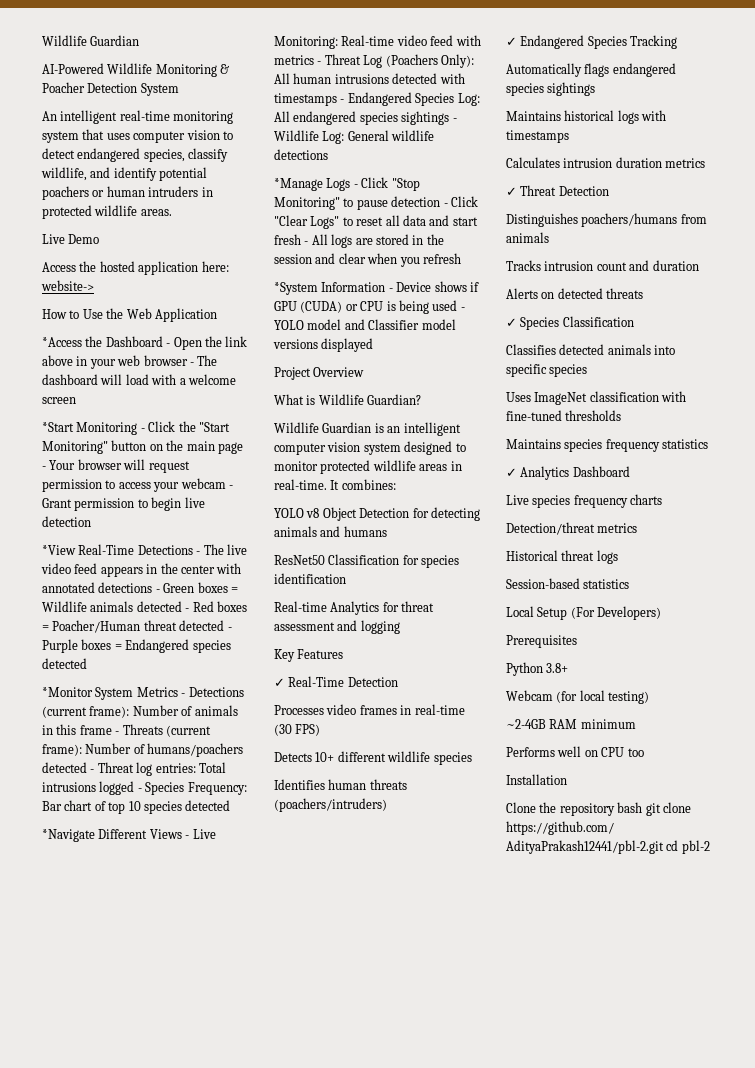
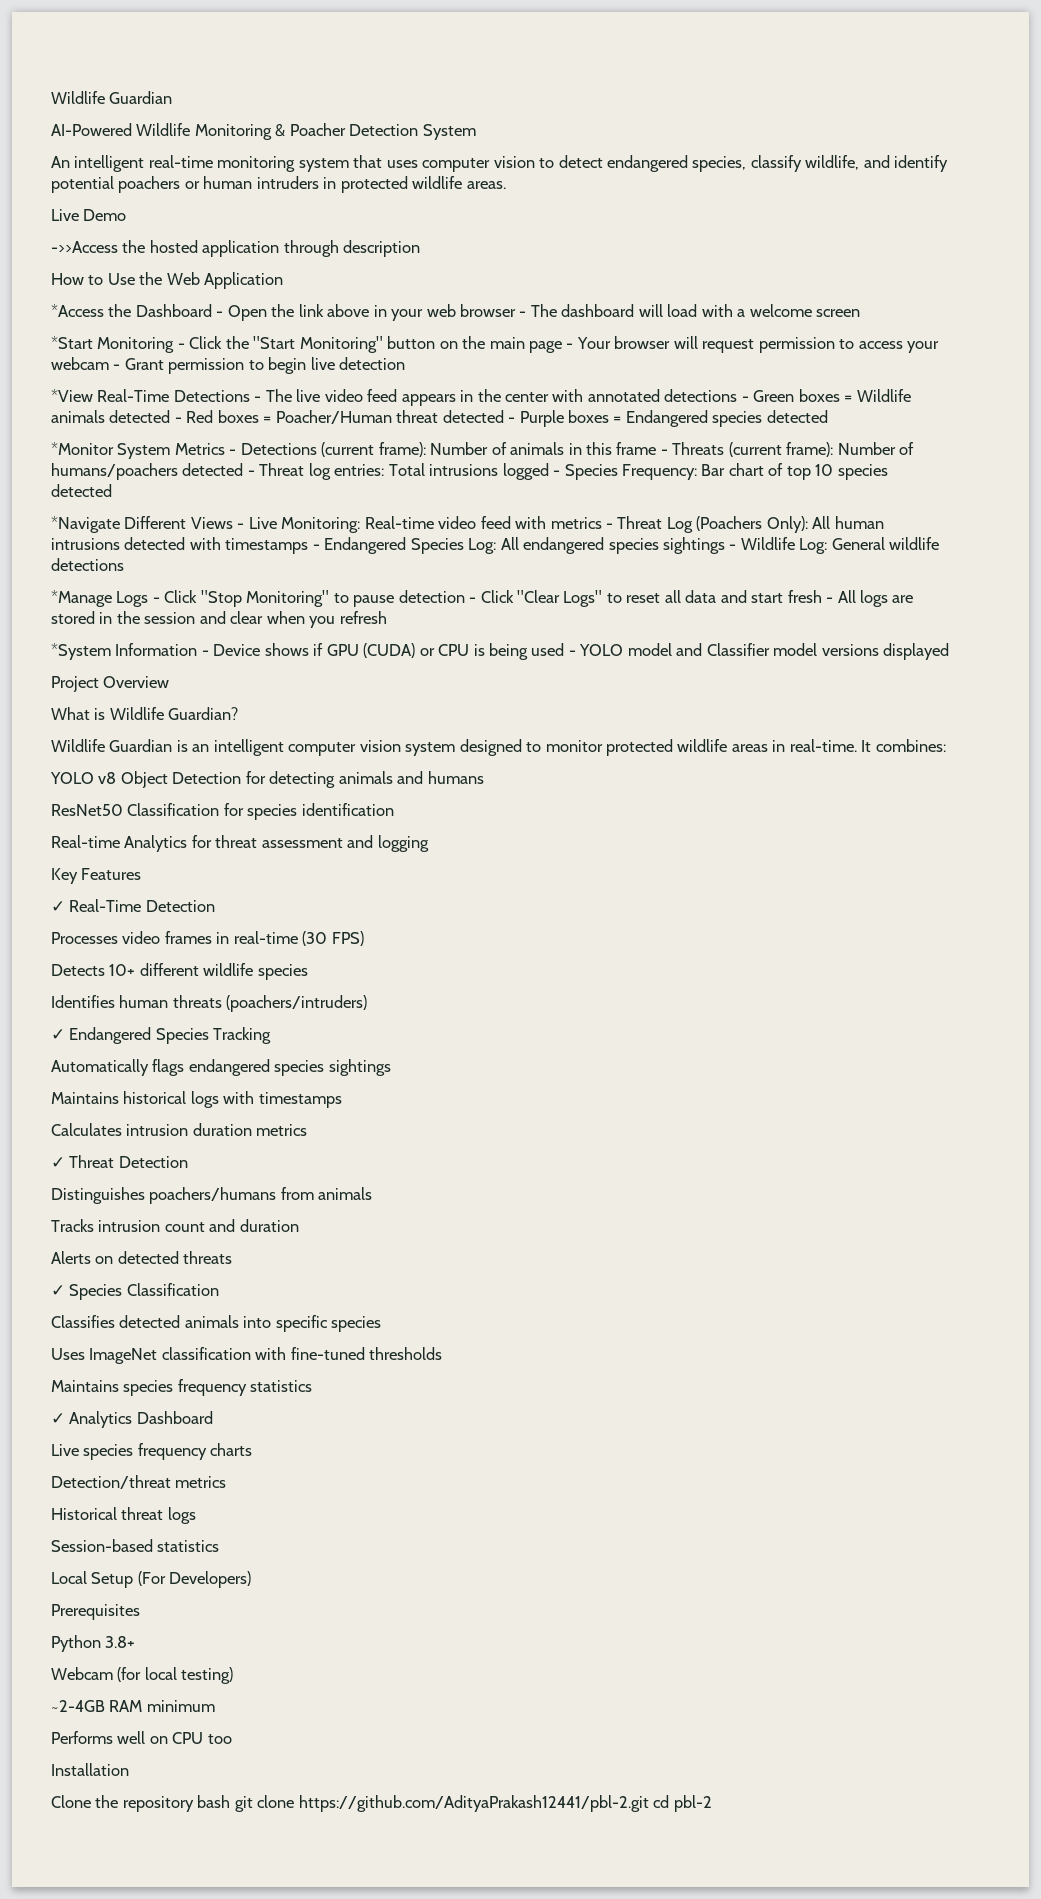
[42,262,76,272] Access -> [51,241,118,253] ->>Access
[201,261,229,272] [41,280,94,291] here: website-> -> [283,240,421,257] through description

